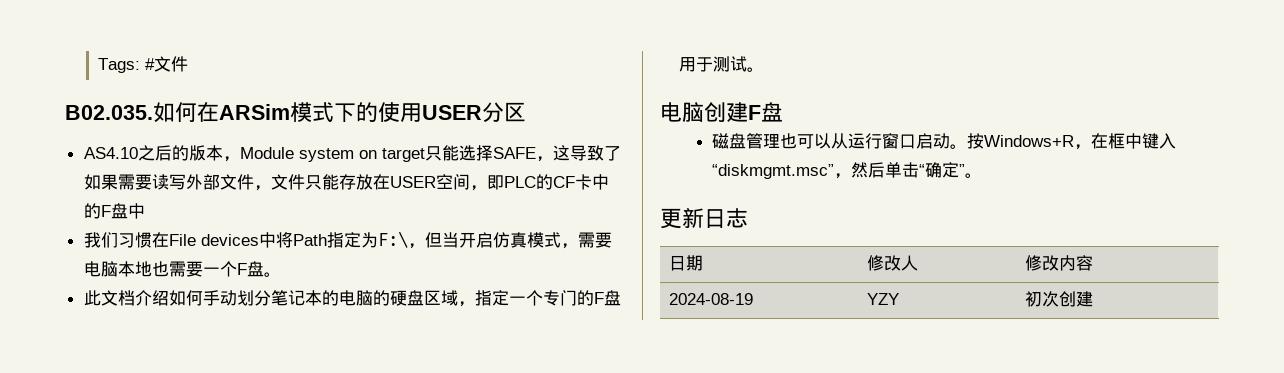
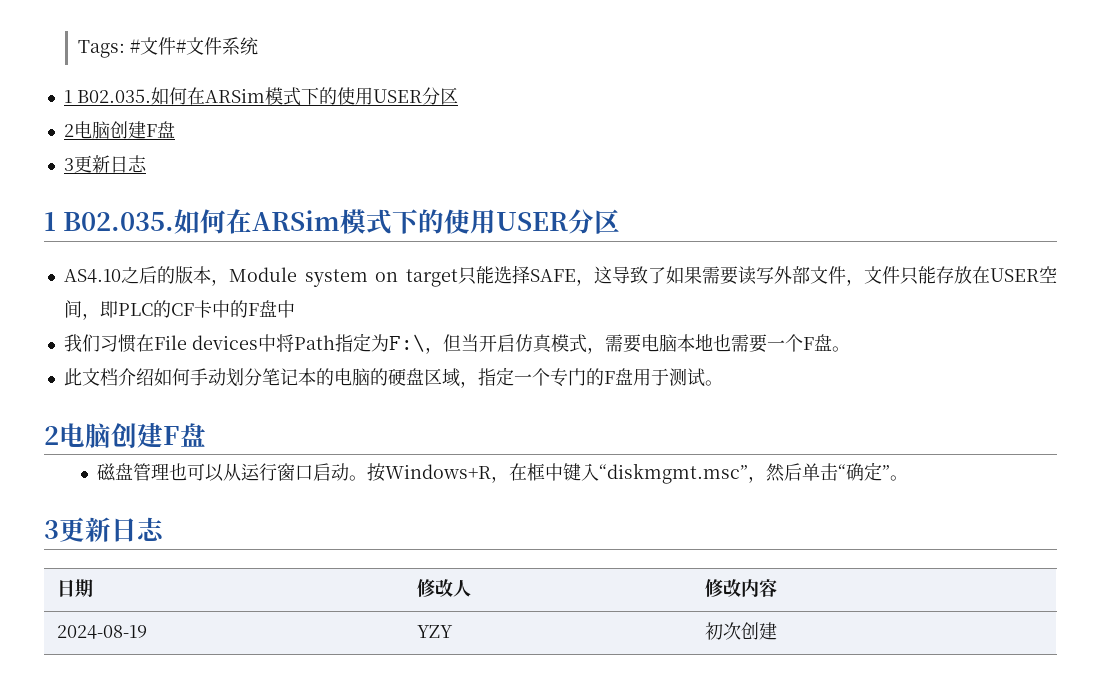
(189, 64) // -> [175,37,258,55] [63,87,458,106] [63,121,175,139] [63,155,147,173] [44,212,56,231] #文件系统 // 1 B02.035.如何在ARSim模式下的使用USER分区 // 2电脑创建F盘 // 3更新日志 // 1
(764, 69) none -> [44,426,59,445] 2
(982, 175) none -> [44,520,59,539] 3

